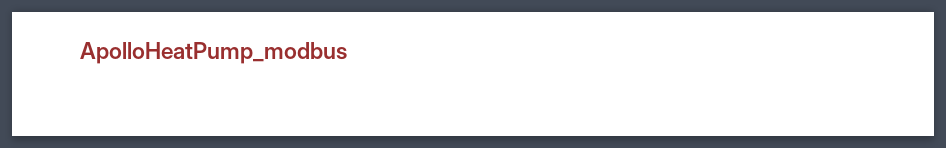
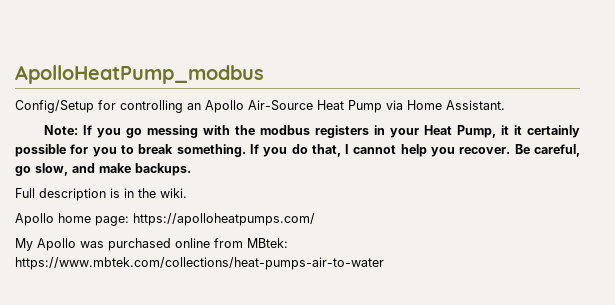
(347, 53) none -> [15,100,505,113] [44,125,580,138] [15,144,580,157] [15,163,191,176] [15,188,187,201] [15,213,315,226] [15,238,288,251] [15,257,384,270] // Config/Setup for controlling an Apollo Air-Source Heat Pump via Home Assistant. // Note: If you go messing with the modbus registers in your Heat Pump, it it certainly possible for you to break something. If you do that, I cannot help you recover. Be careful, go slow, and make backups. // Full description is in the wiki. // Apollo home page: https://apolloheatpumps.com/ // My Apollo was purchased online from MBtek: https://www.mbtek.com/collections/heat-pumps-air-to-water

